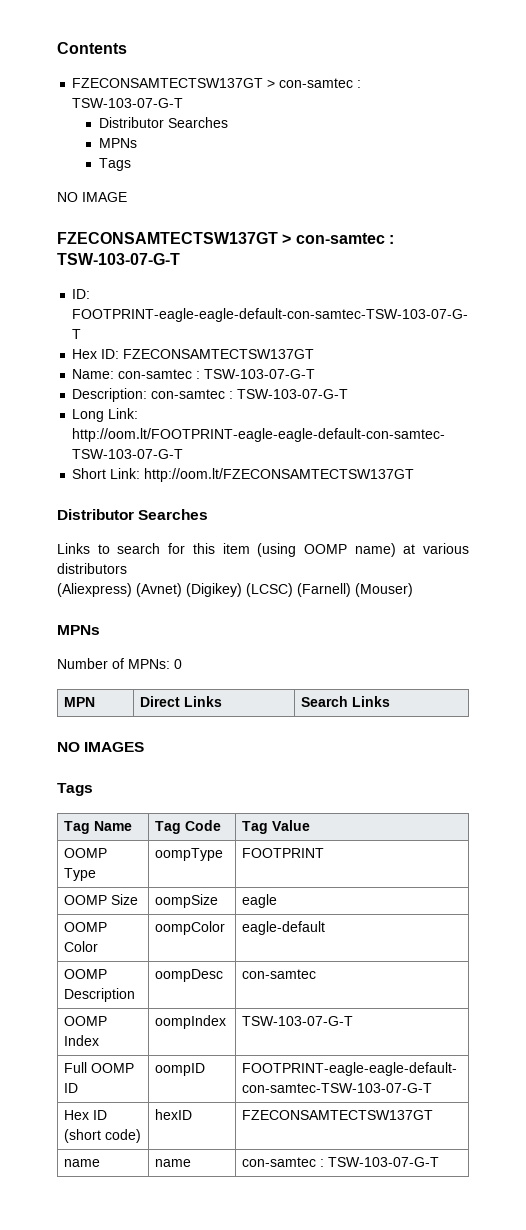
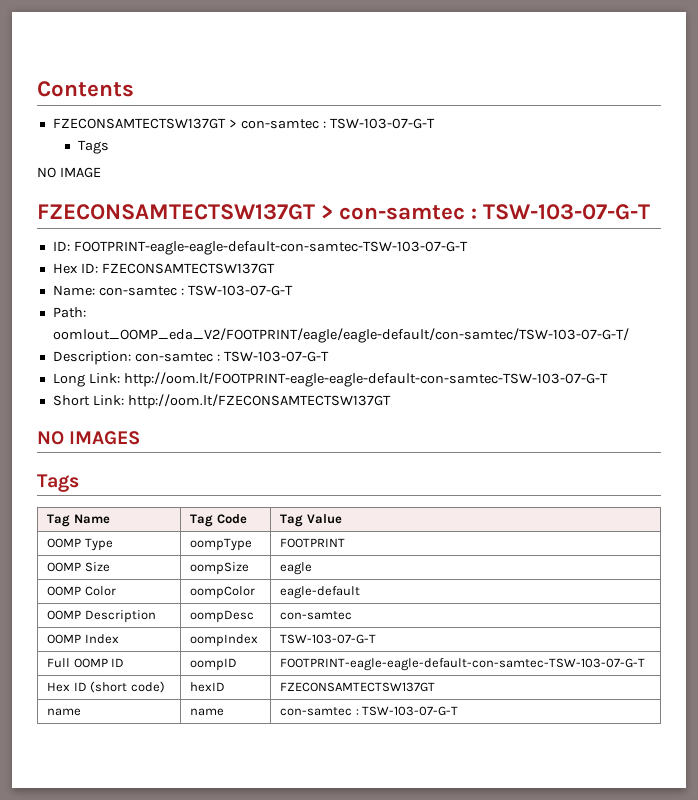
[98,117,228,128] [98,138,137,148] // Distributor Searches // MPNs -> (435, 123) none
(316, 374) none -> [52,307,86,318] [52,328,629,343] // Path: oomlout_OOMP_eda_V2/FOOTPRINT/eagle/eagle-default/con-samtec/TSW-103-07-G-T/
[57,509,209,520] [57,543,469,557] [57,563,127,574] [57,583,413,597] [57,625,100,635] [57,658,182,669] [64,697,96,707] [140,696,223,707] [301,696,391,707] // Distributor Searches // Links to search for this item (using OOMP name) at various distributors // (Aliexpress) (Avnet) (Digikey) (LCSC) (Farnell) (Mouser) // MPNs // Number of MPNs: 0 // MPN | Direct Links | Search Links -> (391, 401) none

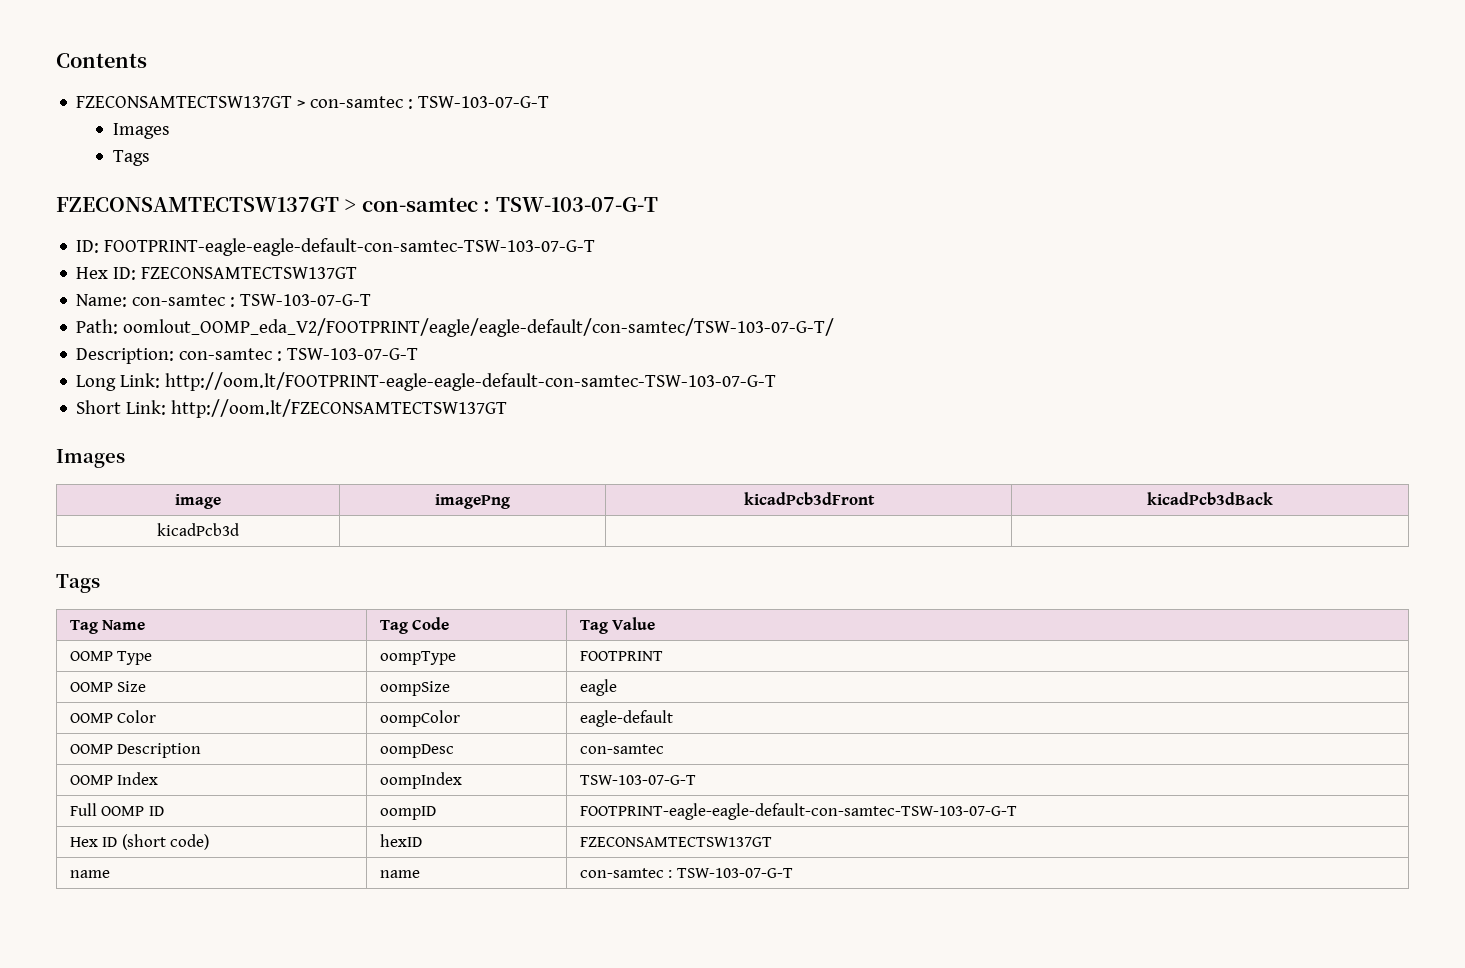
[77,140,109,154] [37,167,101,178] // Tags // NO IMAGE -> [112,123,170,139] [112,150,150,166] // Images // Tags
[37,431,141,445] NO IMAGES -> [56,449,125,468] [175,494,221,509] [435,494,510,509] [743,492,875,505] [1147,492,1273,505] [157,523,239,536] Images // image | imagePng | kicadPcb3dFront | kicadPcb3dBack // kicadPcb3d | | |

